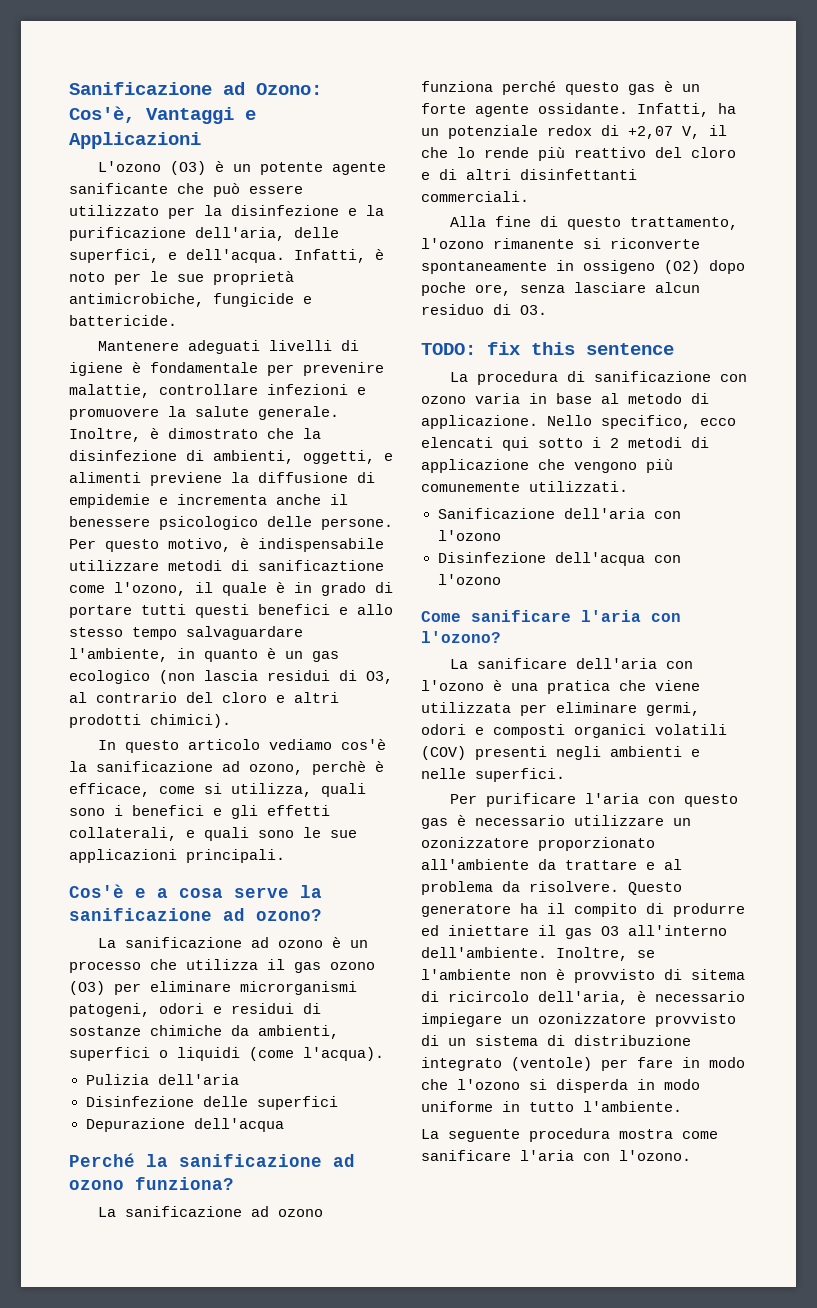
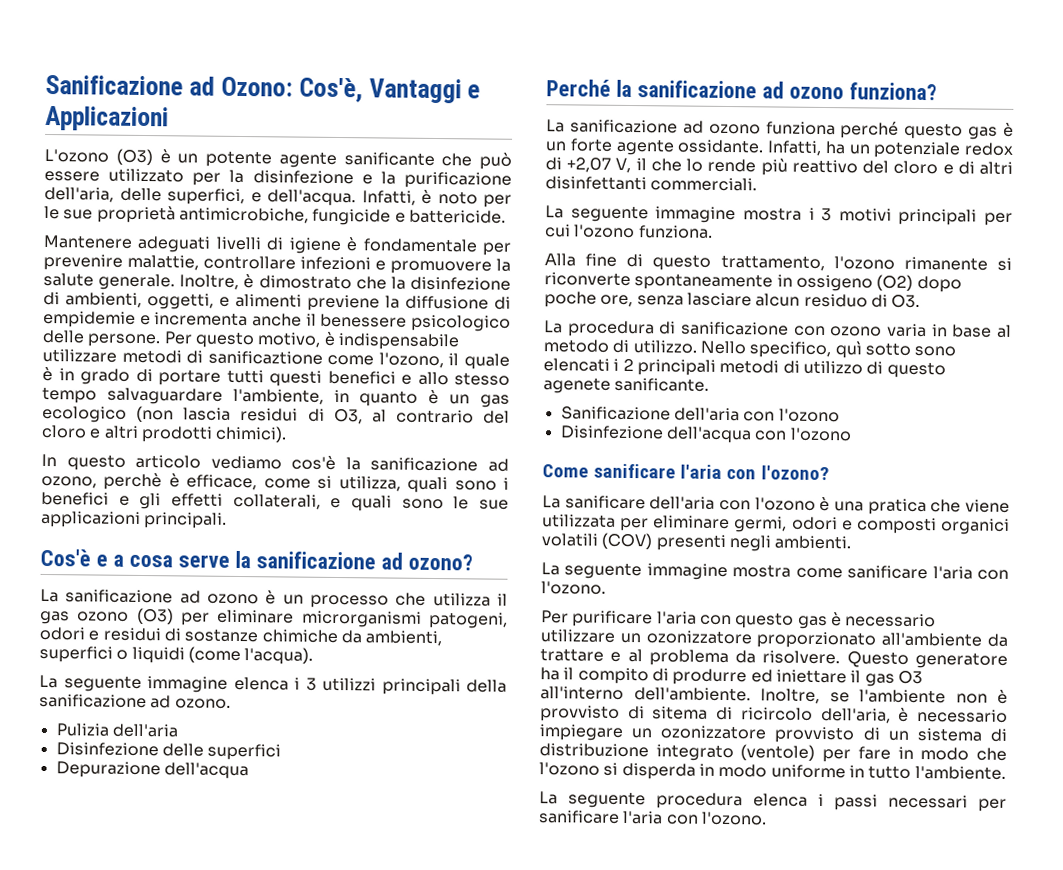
(384, 1054) none -> [39,674,507,696] [39,693,231,709] // La seguente immagine elenca i 3 utilizzi principali della sanificazione ad ozono.
(529, 196) none -> [545,205,1013,226] [545,224,713,239] // La seguente immagine mostra i 3 motivi principali per cui l'ozono funziona.
[421,342,674,355] // TODO: fix this sentence -> (921, 301) none
[421,415,538,429] applicazione. -> [632,340,697,354] utilizzo.
[700,418,736,426] [421,437,583,451] ecco elencati qui sotto -> [834,341,957,359] [543,358,610,372] quì sotto sono elencati
[628,437,709,448] [421,459,673,473] [421,481,628,492] metodi di applicazione che vengono più comunemente utilizzati. -> [636,359,946,379] [543,377,710,394] principali metodi di utilizzo di questo agenete sanificante.
[610,746,700,757] [421,768,565,782] ambienti e nelle superfici. -> [774,535,852,550] [541,562,1009,581] [541,581,606,595] ambienti. // La seguente immagine mostra come sanificare l'aria con l'ozono.
[619,1129,718,1139] mostra come -> [753,793,1007,812] elenca i passi necessari per

